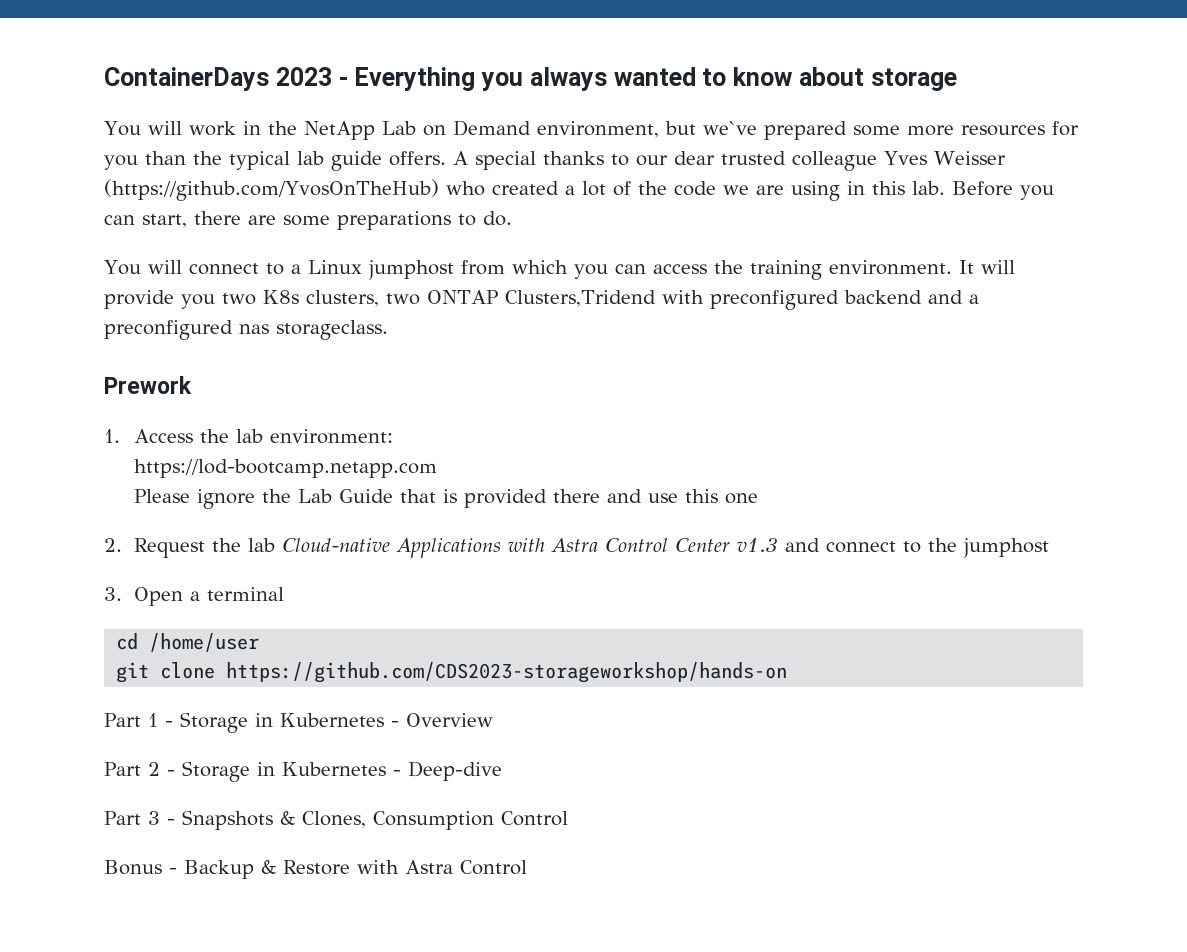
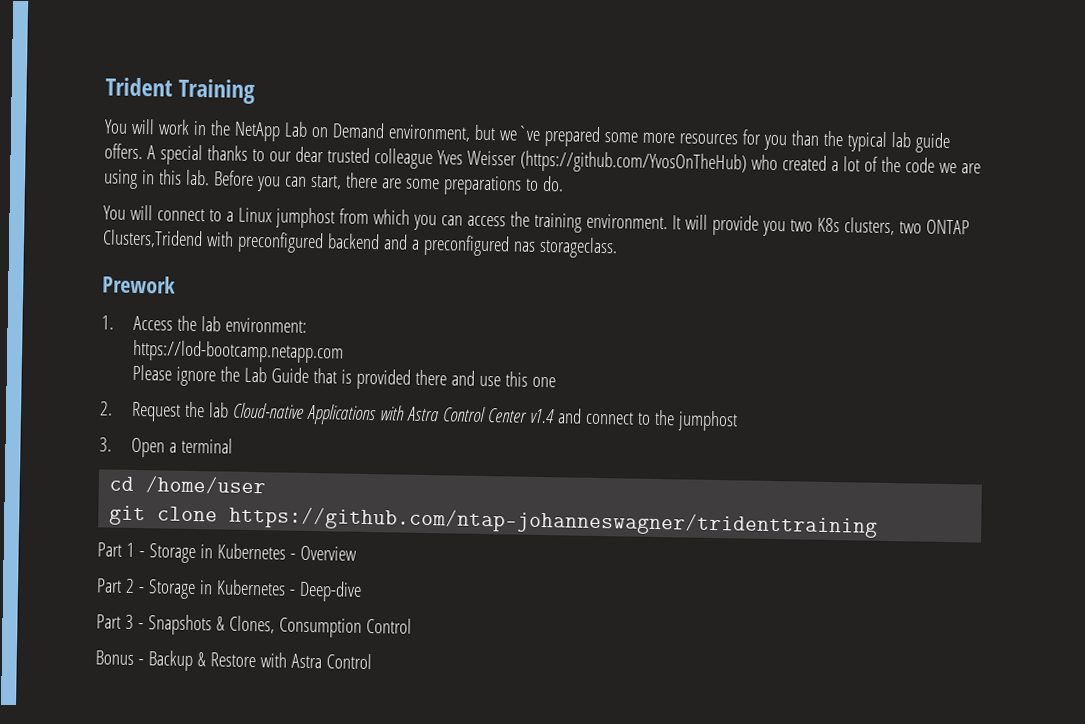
[104,67,957,91] ContainerDays 2023 - Everything you always wanted to know about storage -> [105,77,256,105] Trident Training
[736,538,778,552] v1.3 -> [528,408,555,424] v1.4
[226,662,788,683] https://github.com/CDS2023-storageworkshop/hands-on -> [229,505,879,538] https://github.com/ntap-johanneswagner/tridenttraining

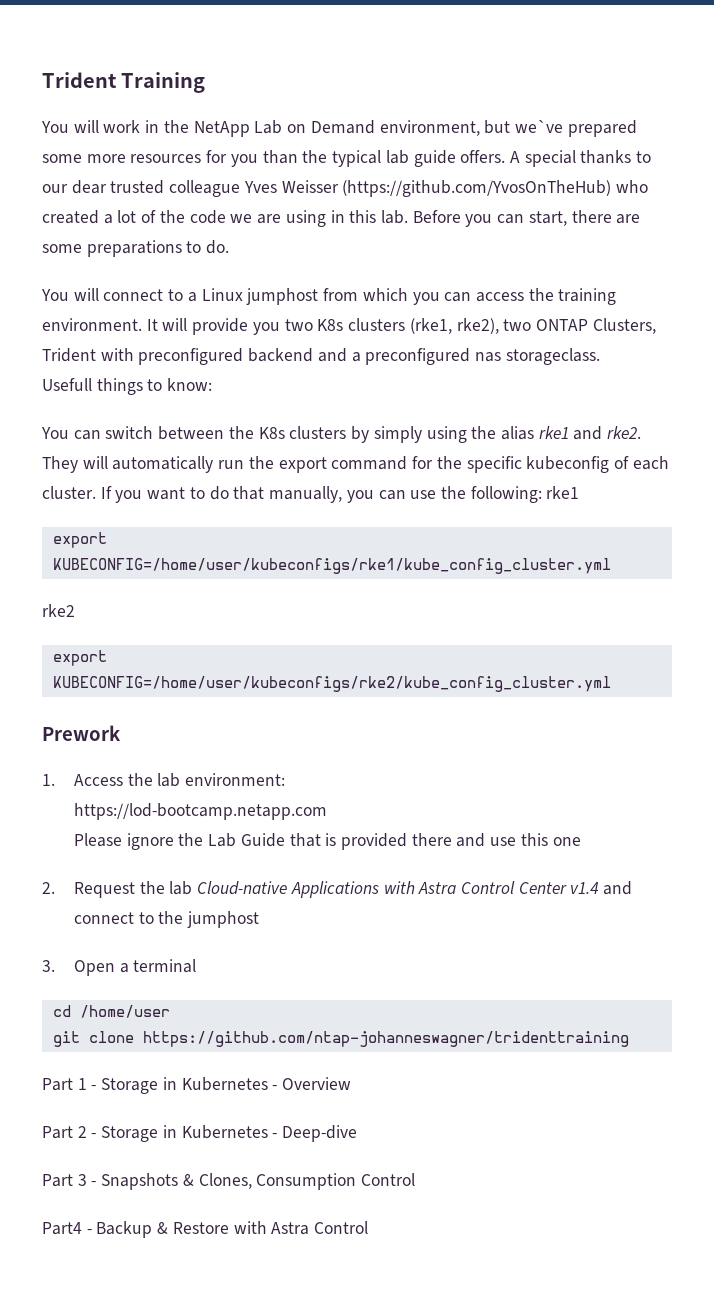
[843,217,970,236] [102,229,203,249] clusters, two ONTAP Clusters,Tridend -> [348,318,656,334] [42,348,96,362] clusters (rke1, rke2), two ONTAP Clusters, Trident
(618, 247) none -> [42,378,213,395] [41,426,642,443] [42,456,669,473] [42,486,580,503] [52,532,107,548] [52,558,611,574] [42,604,75,617] [52,650,107,666] [52,676,611,692] // Usefull things to know: // You can switch between the K8s clusters by simply using the alias rke1 and rke2. They will automatically run the export command for the specific kubeconfig of each cluster. If you want to do that manually, you can use the following: rke1 // export KUBECONFIG=/home/user/kubeconfigs/rke1/kube_config_cluster.yml // rke2 // export KUBECONFIG=/home/user/kubeconfigs/rke2/kube_config_cluster.yml
[95,650,134,665] Bonus -> [42,1222,82,1235] Part4

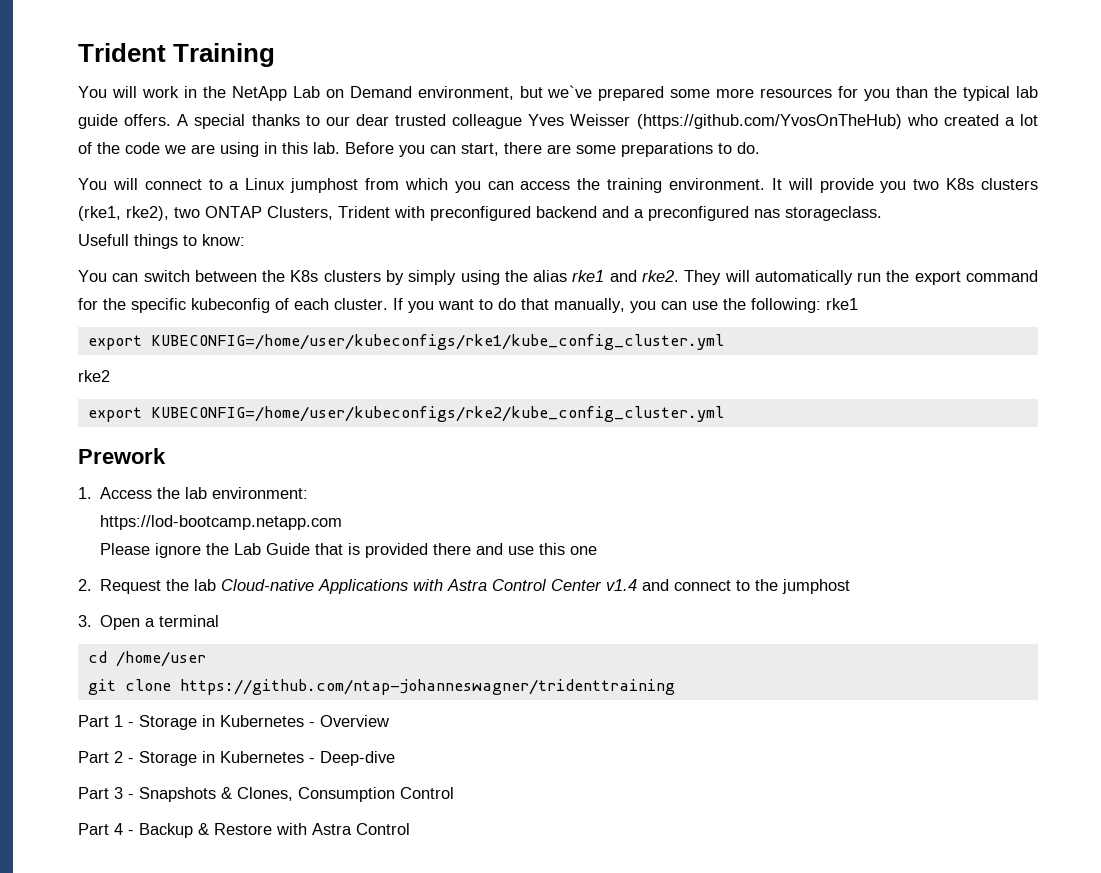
[42,1222,82,1235] Part4 -> [78,823,123,835] Part 4

